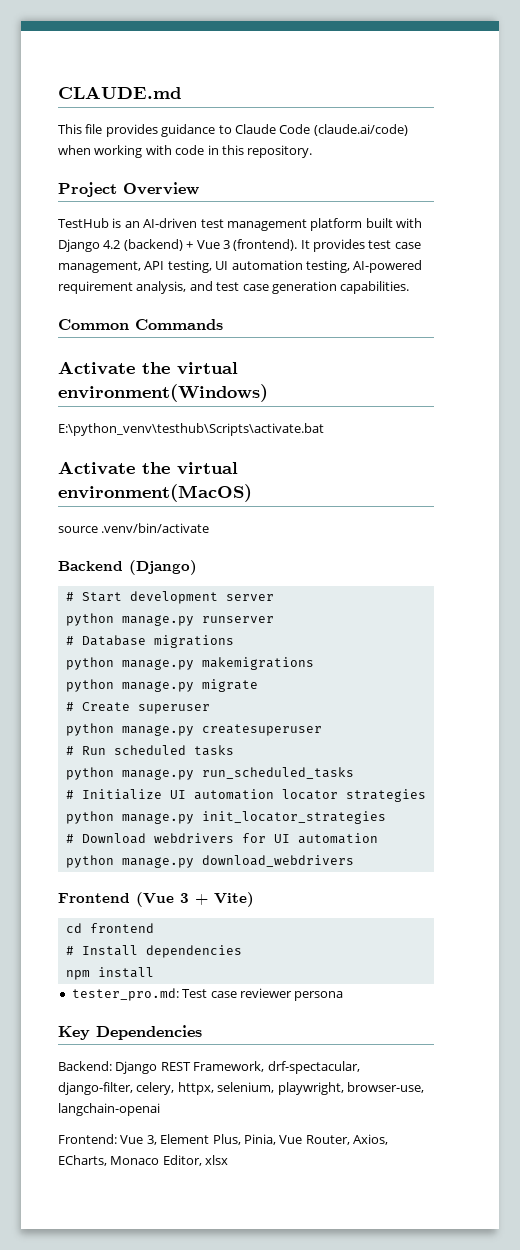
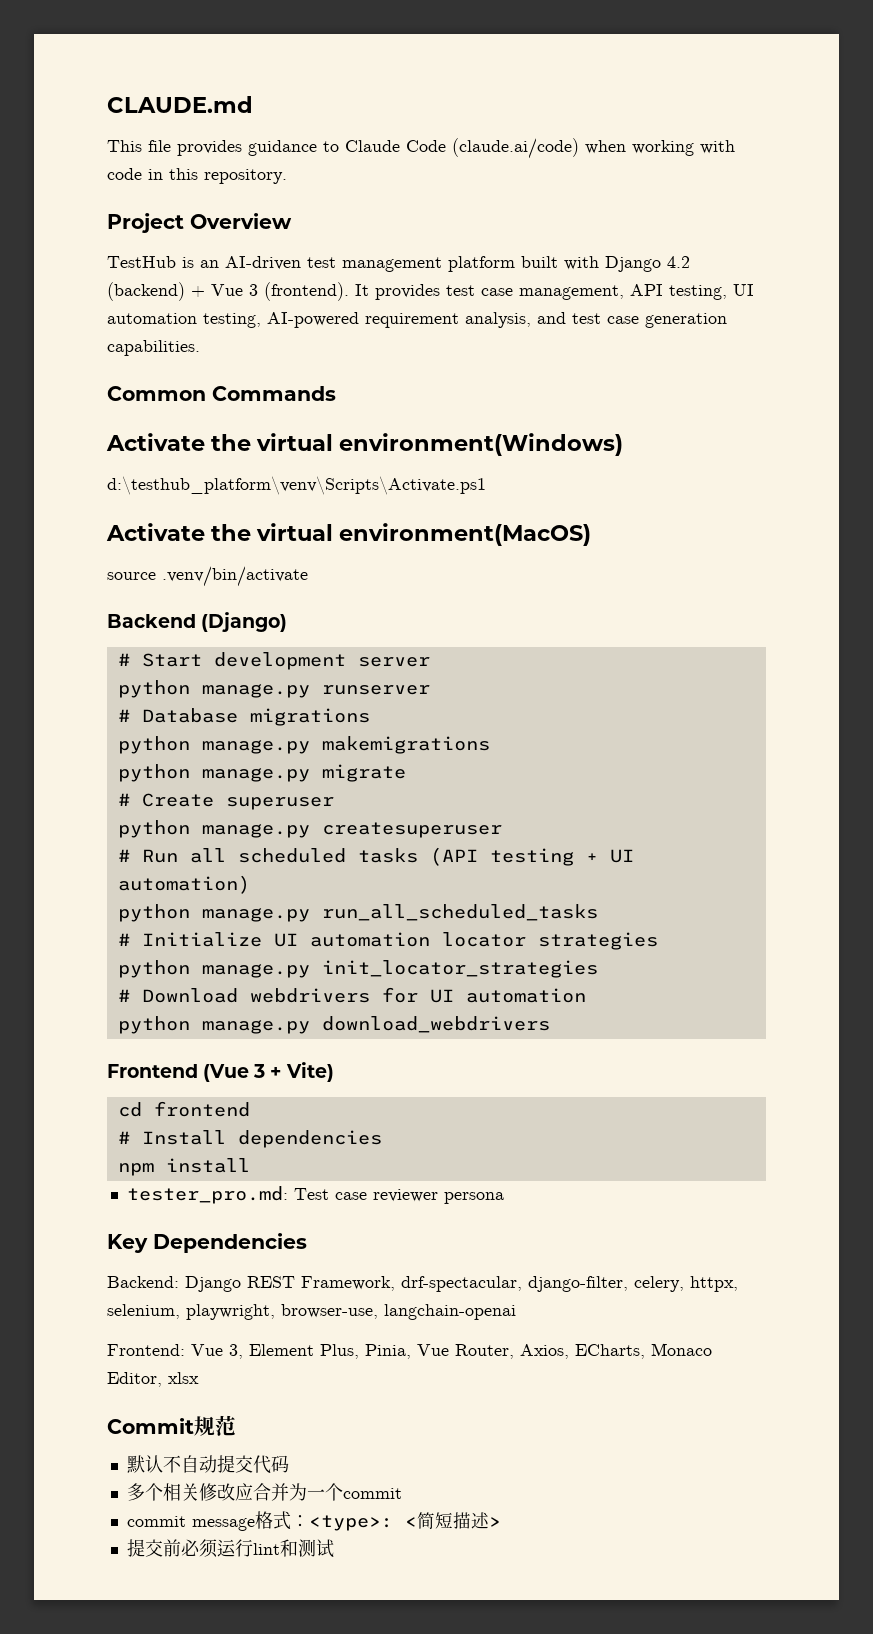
[58,423,324,436] E:\python_venv\testhub\Scripts\activate.bat -> [107,476,486,495] d:\testhub_platform\venv\Scripts\Activate.ps1
(106, 750) none -> [189,848,226,863] all
[65,767,354,780] // python manage.py run_scheduled_tasks -> [429,847,634,866] [117,875,250,894] [117,904,598,922] (API testing + UI automation) // python manage.py run_all_scheduled_tasks
(229, 1160) none -> [107,1415,236,1436] [126,1455,289,1474] [126,1483,402,1501] [126,1511,501,1531] [126,1539,334,1558] // Commit规范 // 默认不自动提交代码 // 多个相关修改应合并为一个commit // commit message格式：<type>: <简短描述> // 提交前必须运行lint和测试

